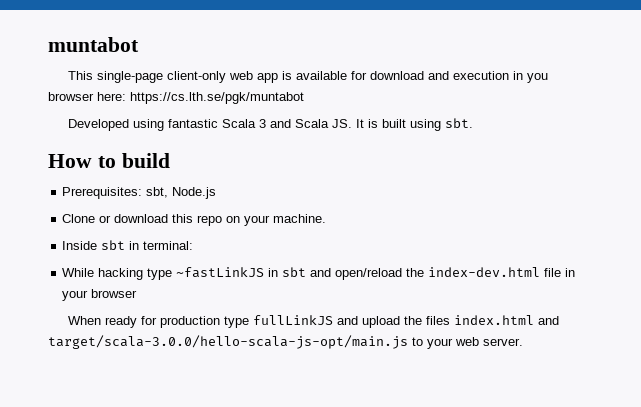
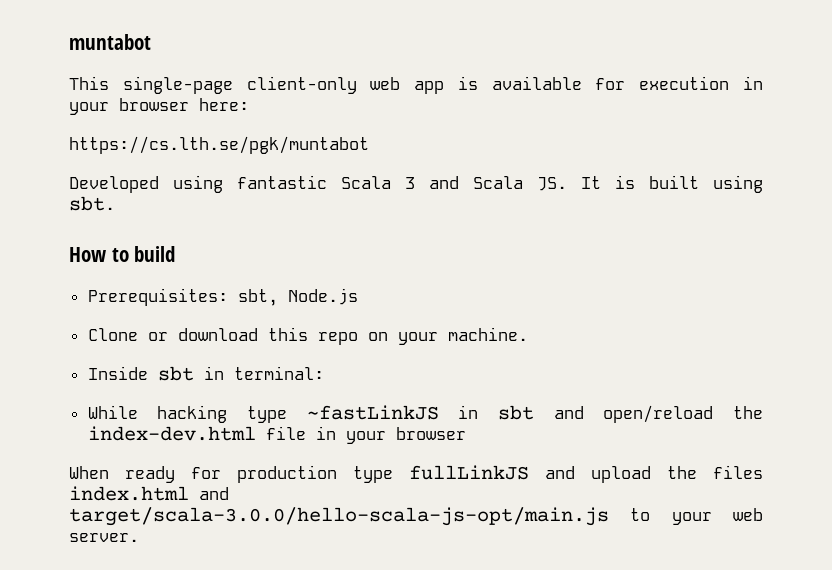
[369,71,449,80] download and -> (626, 84) none
[526,73,548,83] you -> [69,102,109,115] your
(126, 96) none -> (249, 104) //

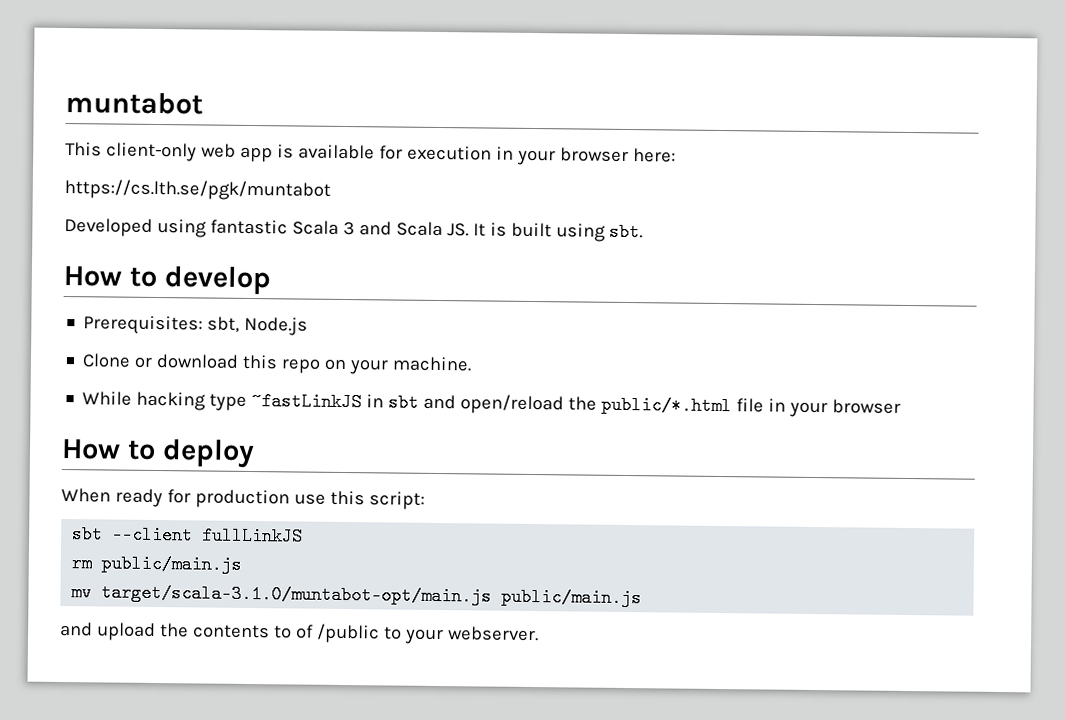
[122,76,233,94] single-page -> (102, 149) none
[134,246,176,262] build -> [163,266,271,295] develop
[87,366,324,381] // Inside sbt in terminal: -> (473, 364) none
[87,426,256,441] index-dev.html -> [601,395,733,416] public/*.html
(466, 433) none -> [61,438,255,469] // How to deploy
[353,465,763,483] [69,486,229,501] [69,507,764,526] [69,533,139,542] type fullLinkJS and upload the files index.html and target/scala-3.0.0/hello-scala-js-opt/main.js to your web server. -> [293,490,425,510] [72,525,304,546] [71,554,243,574] [71,583,643,608] [60,621,539,645] use this script: // sbt --client fullLinkJS // rm public/main.js // mv target/scala-3.1.0/muntabot-opt/main.js public/main.js // and upload the contents to of /public to your webserver.

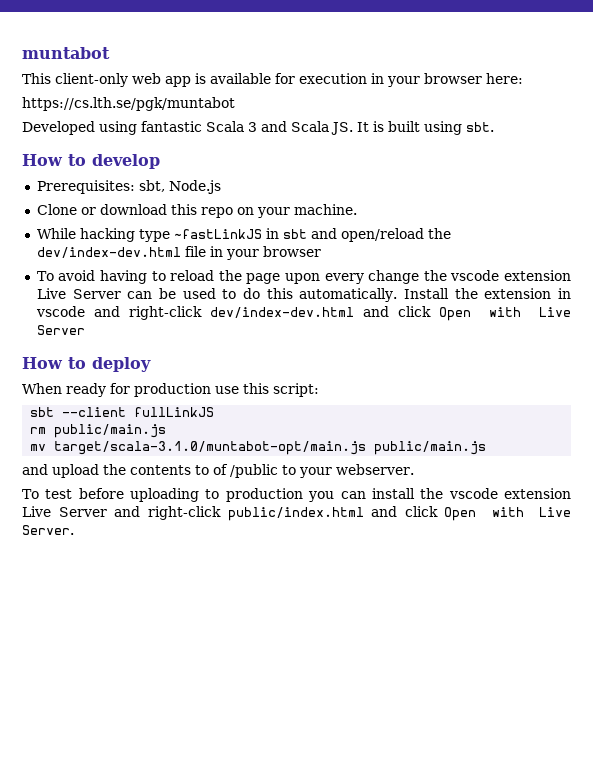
[601,395,733,416] public/*.html -> [36,247,181,258] dev/index-dev.html
(902, 406) none -> [36,270,571,284] [36,288,571,302] [35,306,571,321] [36,325,85,335] // To avoid having to reload the page upon every change the vscode extension Live Server can be used to do this automatically. Install the extension in vscode and right-click dev/index-dev.html and click Open with Live Server
(539, 634) none -> [22,488,571,502] [22,506,571,521] [22,525,74,535] // To test before uploading to production you can install the vscode extension Live Server and right-click public/index.html and click Open with Live Server.

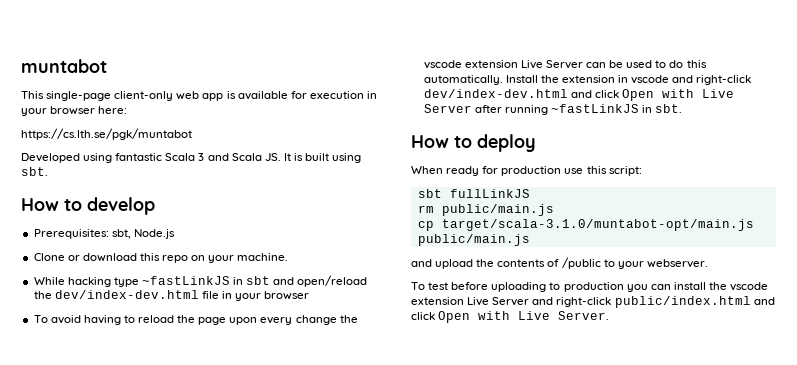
(51, 78) none -> [46,91,112,101] single-page
(85, 330) none -> [474,104,683,115] after running ~fastLinkJS in sbt.
[62,407,127,417] --client -> (442, 193) none
[30,444,47,451] mv -> [417,221,434,231] cp
[195,465,209,475] to -> (546, 263) none

